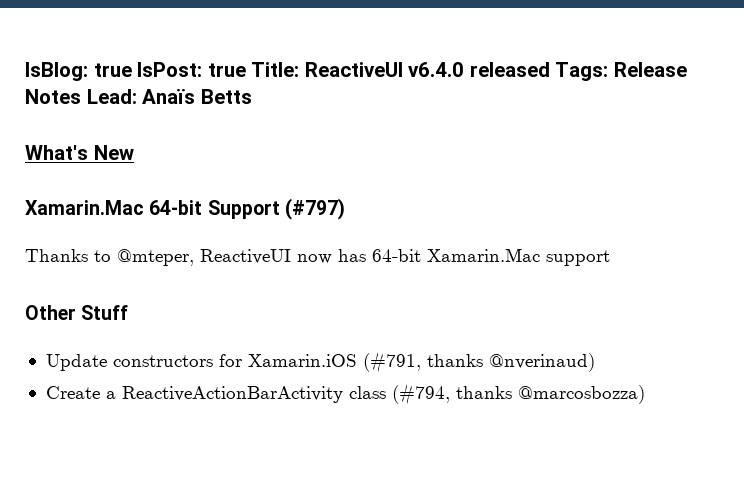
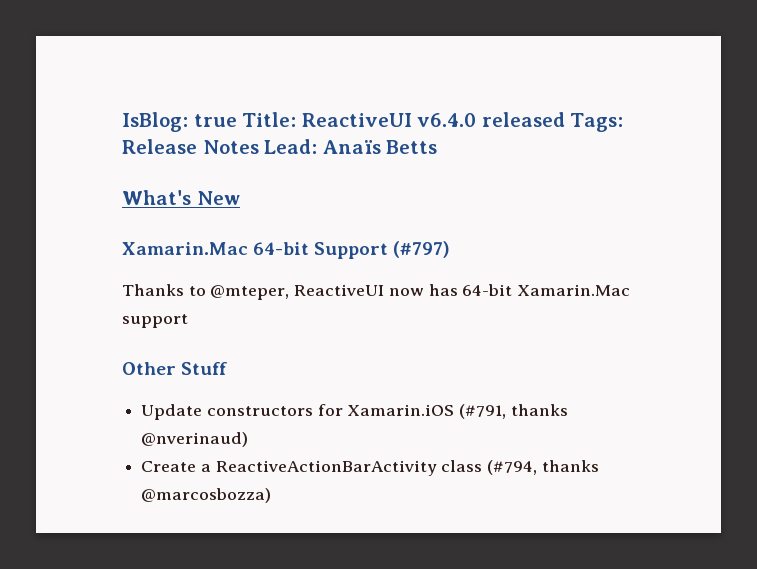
[137,62,246,77] IsPost: true -> (237, 120) none

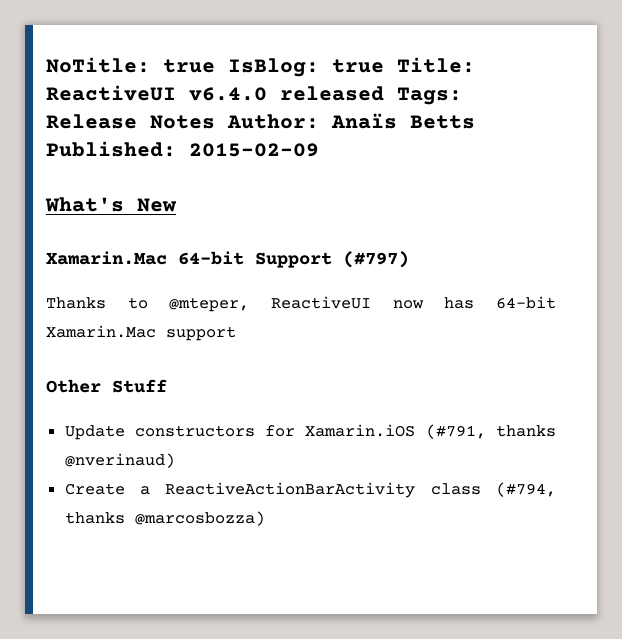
(122, 122) none -> [46,57,215,73] NoTitle: true
[264,139,318,154] Lead: -> [227,114,319,129] Author:
(438, 147) none -> [46,141,319,157] Published: 2015-02-09

